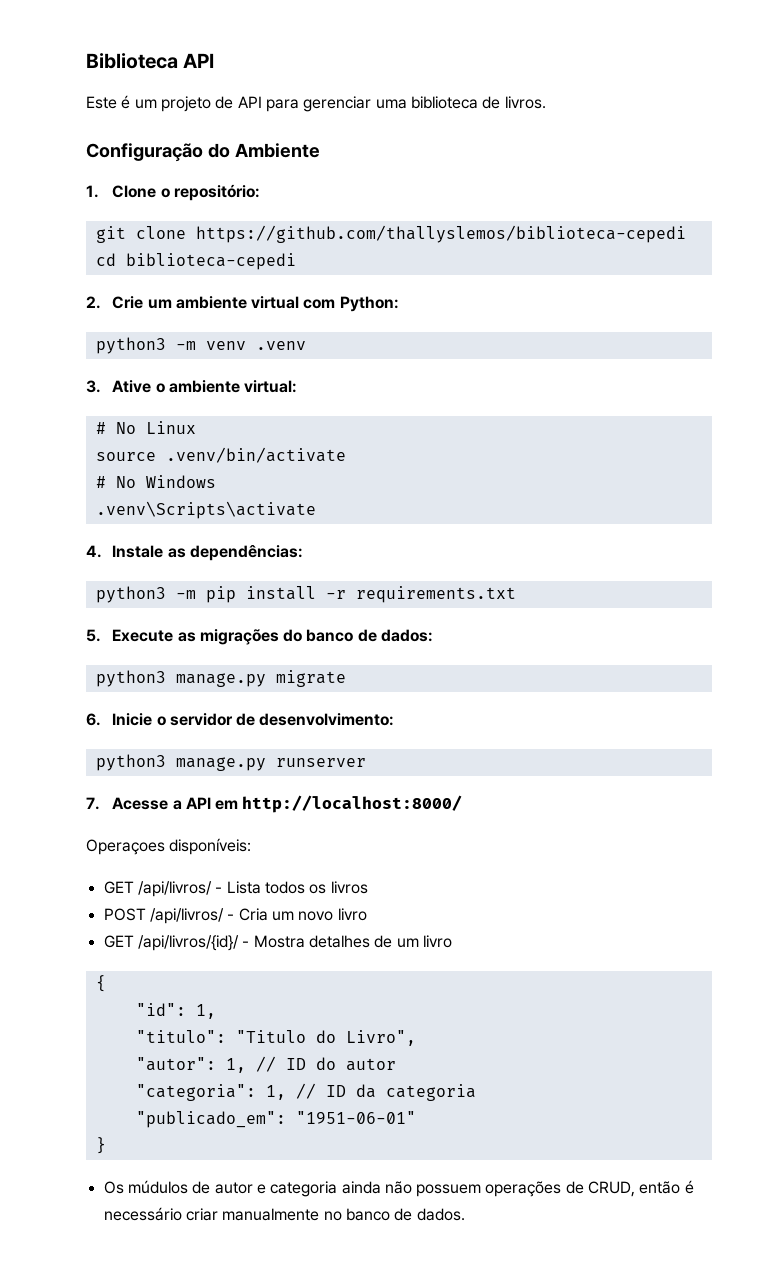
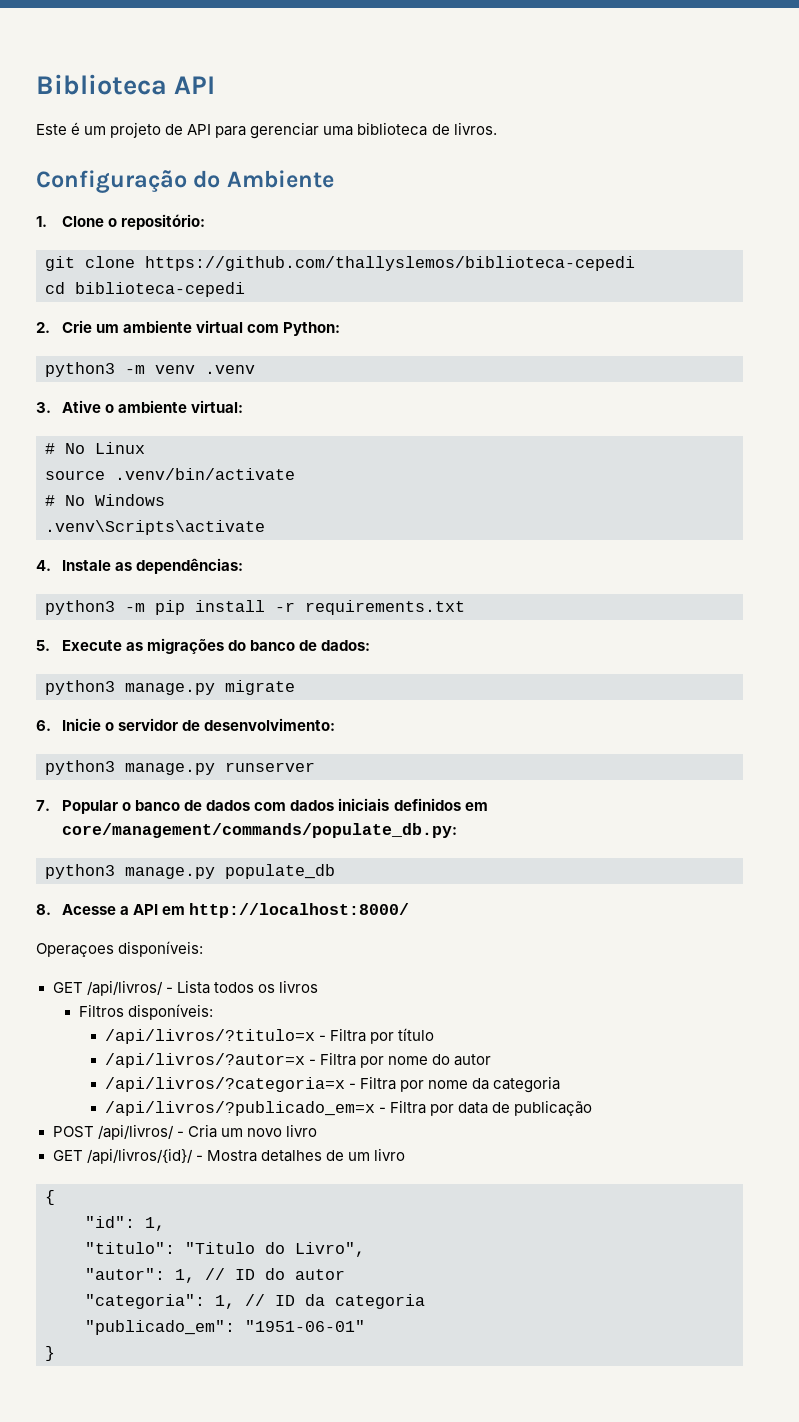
(100, 803) none -> [62,798,488,814] [62,823,458,838] [45,864,335,879] [36,904,51,915] Popular o banco de dados com dados iniciais definidos em core/management/commands/populate_db.py: // python3 manage.py populate_db // 8.
(368, 887) none -> [78,1004,213,1020] [104,1028,434,1044] [104,1052,491,1068] [104,1076,560,1093] [104,1100,592,1116] // Filtros disponíveis: // /api/livros/?titulo=x - Filtra por título // /api/livros/?autor=x - Filtra por nome do autor // /api/livros/?categoria=x - Filtra por nome da categoria // /api/livros/?publicado_em=x - Filtra por data de publicação
[103,1180,694,1197] [103,1207,465,1221] // Os múdulos de autor e categoria ainda não possuem operações de CRUD, então é necessário criar manualmente no banco de dados. -> (55, 1353) none

